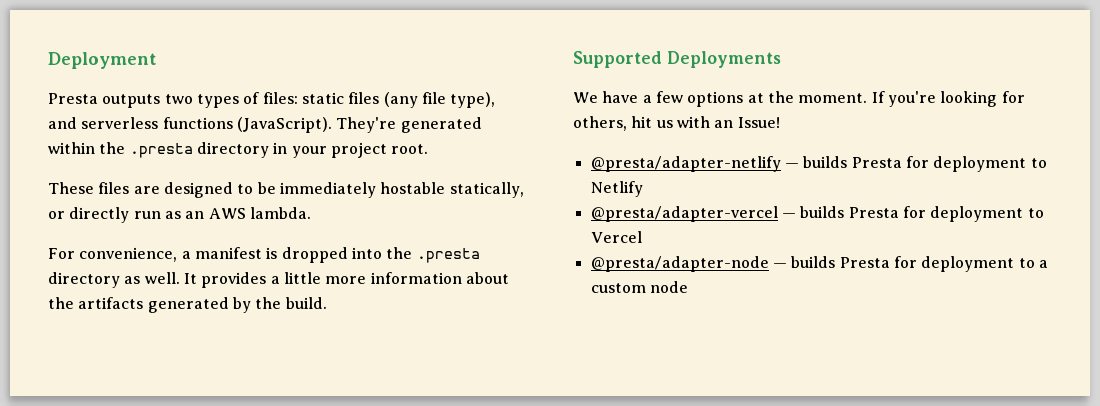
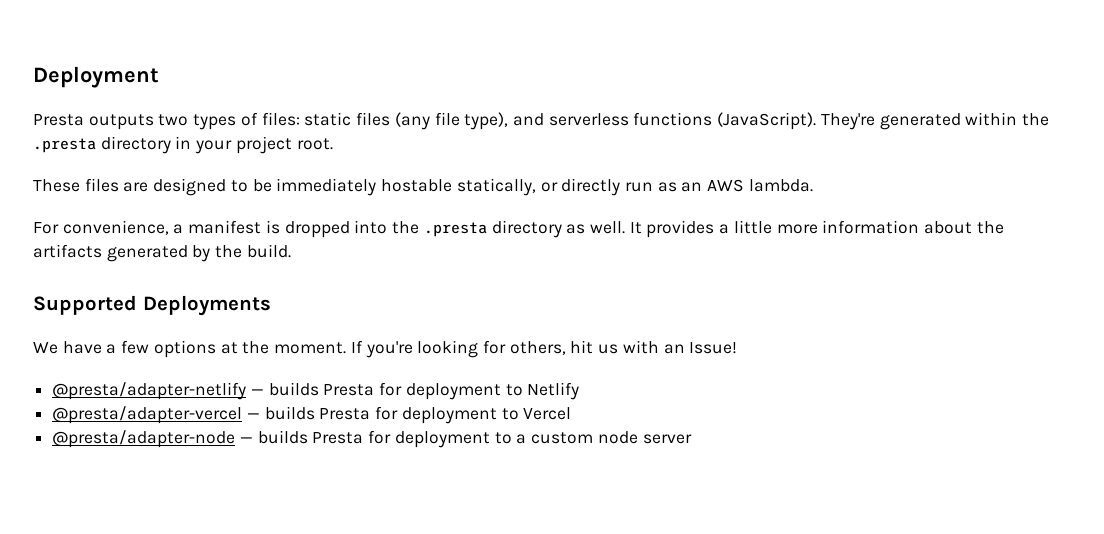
(688, 287) none -> [642,434,692,444] server

